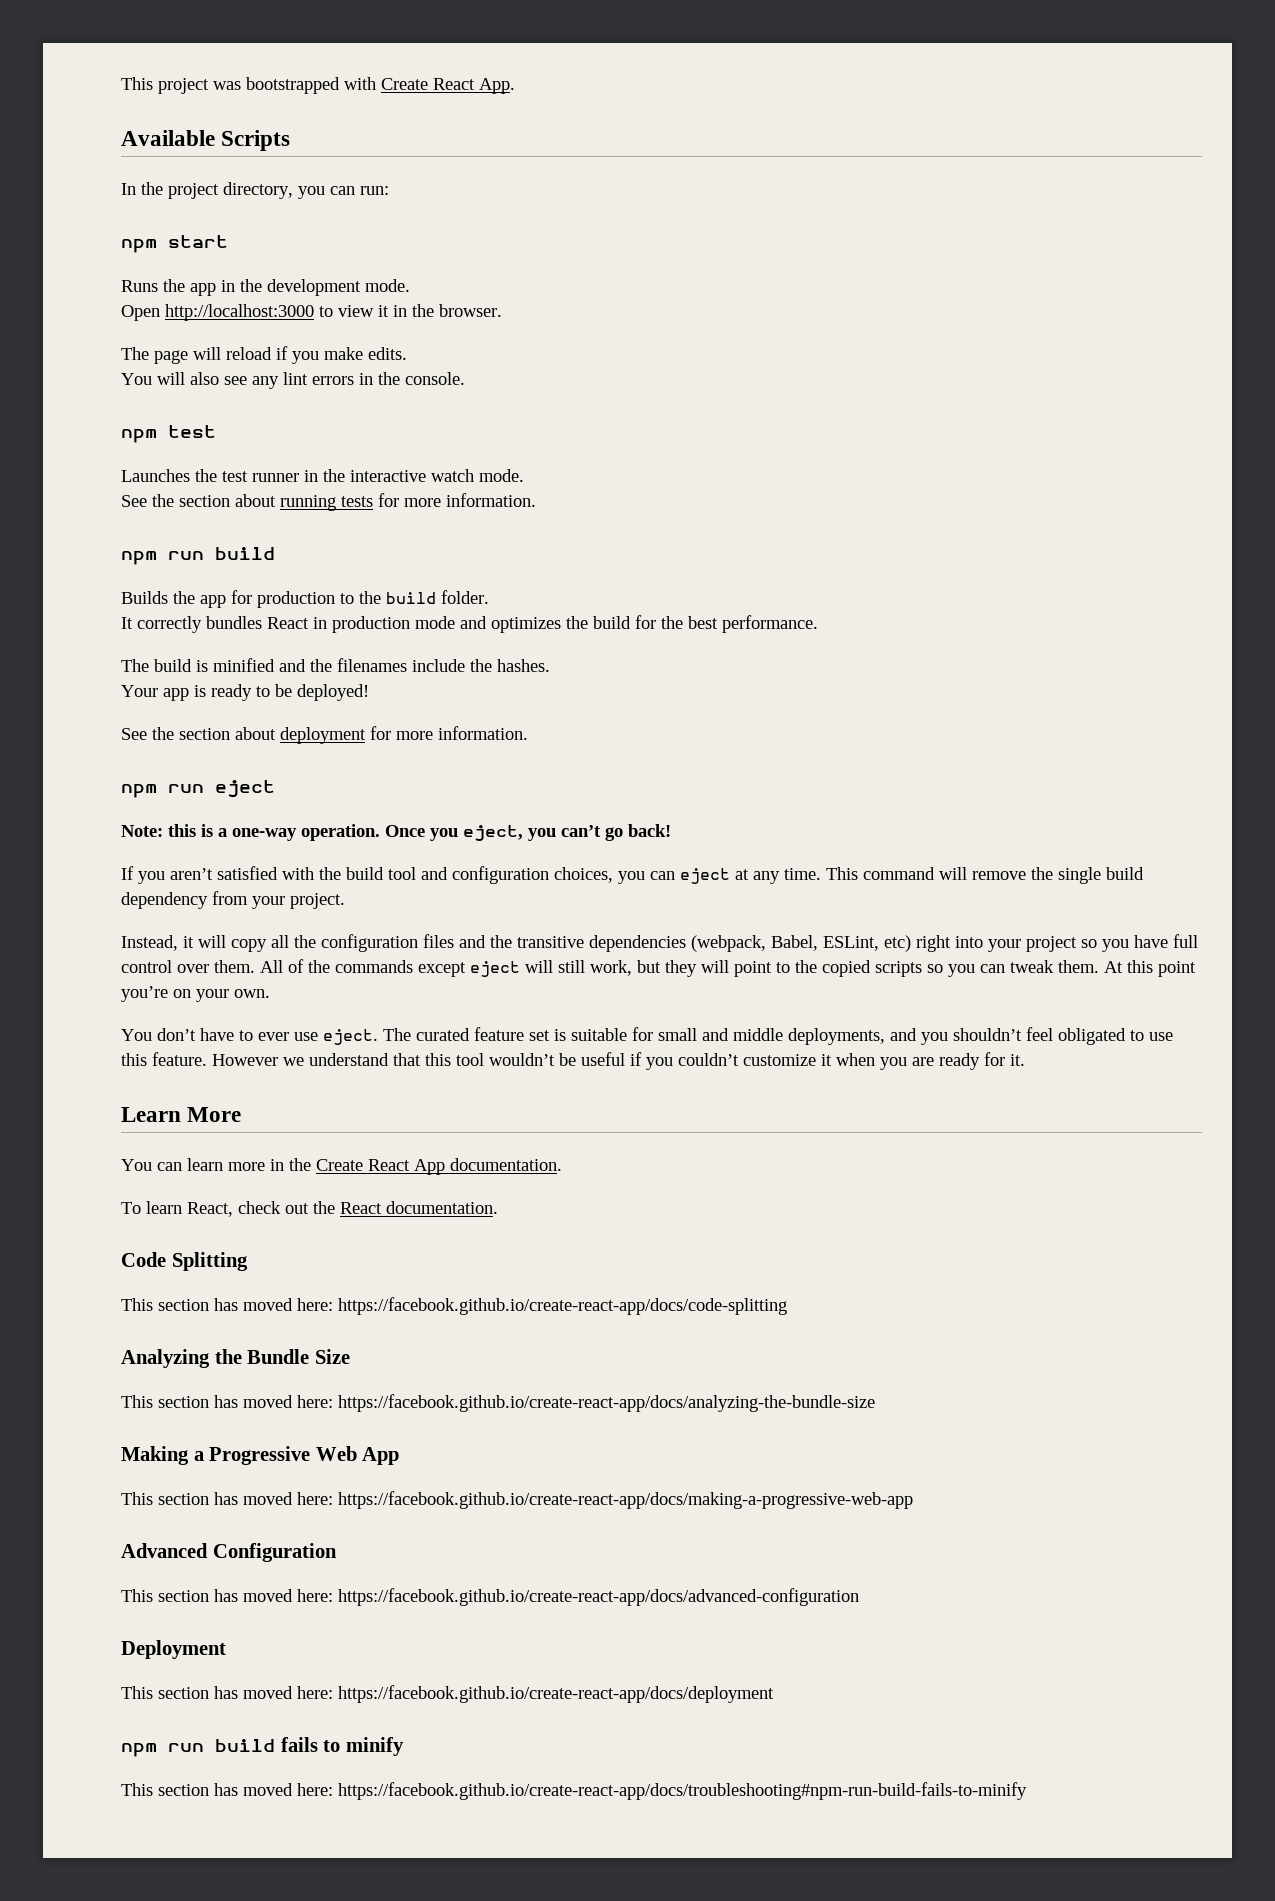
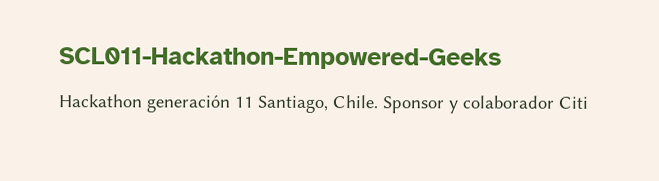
[121,77,515,94] [121,130,291,151] [121,182,389,199] [121,235,228,253] [121,279,410,296] [121,304,502,321] [121,346,407,364] [121,372,465,389] [121,425,216,443] [121,469,524,482] [121,493,536,511] [121,547,275,565] [121,590,489,608] [121,615,818,633] [121,658,550,672] [121,684,369,701] [121,726,528,744] [121,780,275,798] [121,824,671,841] [121,866,1144,884] [121,891,345,909] [121,934,1198,952] [121,959,1196,977] [121,986,270,1002] [121,1027,1173,1045] [121,1052,1025,1070] [121,1107,242,1122] [121,1158,562,1175] [121,1201,498,1217] [121,1252,248,1271] [121,1297,787,1315] [121,1349,350,1368] [121,1394,875,1412] [121,1446,400,1465] [121,1491,913,1509] [121,1543,337,1562] [121,1588,859,1606] [121,1640,226,1659] [121,1685,774,1703] [121,1737,404,1757] [121,1782,1027,1800] This project was bootstrapped with Create React App. // Available Scripts // In the project directory, you can run: // npm start // Runs the app in the development mode. // Open http://localhost:3000 to view it in the browser. // The page will reload if you make edits. // You will also see any lint errors in the console. // npm test // Launches the test runner in the interactive watch mode. // See the section about running tests for more information. // npm run build // Builds the app for production to the build folder. // It correctly bundles React in production mode and optimizes the build for the best performance. // The build is minified and the filenames include the hashes. // Your app is ready to be deployed! // See the section about deployment for more information. // npm run eject // Note: this is a one-way operation. Once you eject, you can’t go back! // If you aren’t satisfied with the build tool and configuration choices, you can eject at any time. This command will remove the single build dependency from your project. // Instead, it will copy all the configuration files and the transitive dependencies (webpack, Babel, ESLint, etc) right into your project so you have full control over them. All of the commands except eject will still work, but they will point to the copied scripts so you can tweak them. At this point you’re on your own. // You don’t have to ever use eject. The curated feature set is suitable for small and middle deployments, and you shouldn’t feel obligated to use this feature. However we understand that this tool wouldn’t be useful if you couldn’t customize it when you are ready for it. // Learn More // You can learn more in the Create React App documentation. // To learn React, check out the React documentation. // Code Splitting // This section has moved here: https://facebook.github.io/create-react-app/docs/code-splitting // Analyzing the Bundle Size // This section has moved here: https://facebook.github.io/create-react-app/docs/analyzing-the-bundle-size // Making a Progressive Web App // This section has moved here: https://facebook.github.io/create-react-app/docs/making-a-progressive-web-app // Advanced Configuration // This section has moved here: https://facebook.github.io/create-react-app/docs/advanced-configuration // Deployment // This section has moved here: https://facebook.github.io/create-react-app/docs/deployment // npm run build fails to minify // This section has moved here: https://facebook.github.io/create-react-app/docs/troubleshooting#npm-run-build-fails-to-minify -> [59,47,502,70] [58,94,588,114] SCL011-Hackathon-Empowered-Geeks // Hackathon generación 11 Santiago, Chile. Sponsor y colaborador Citi

